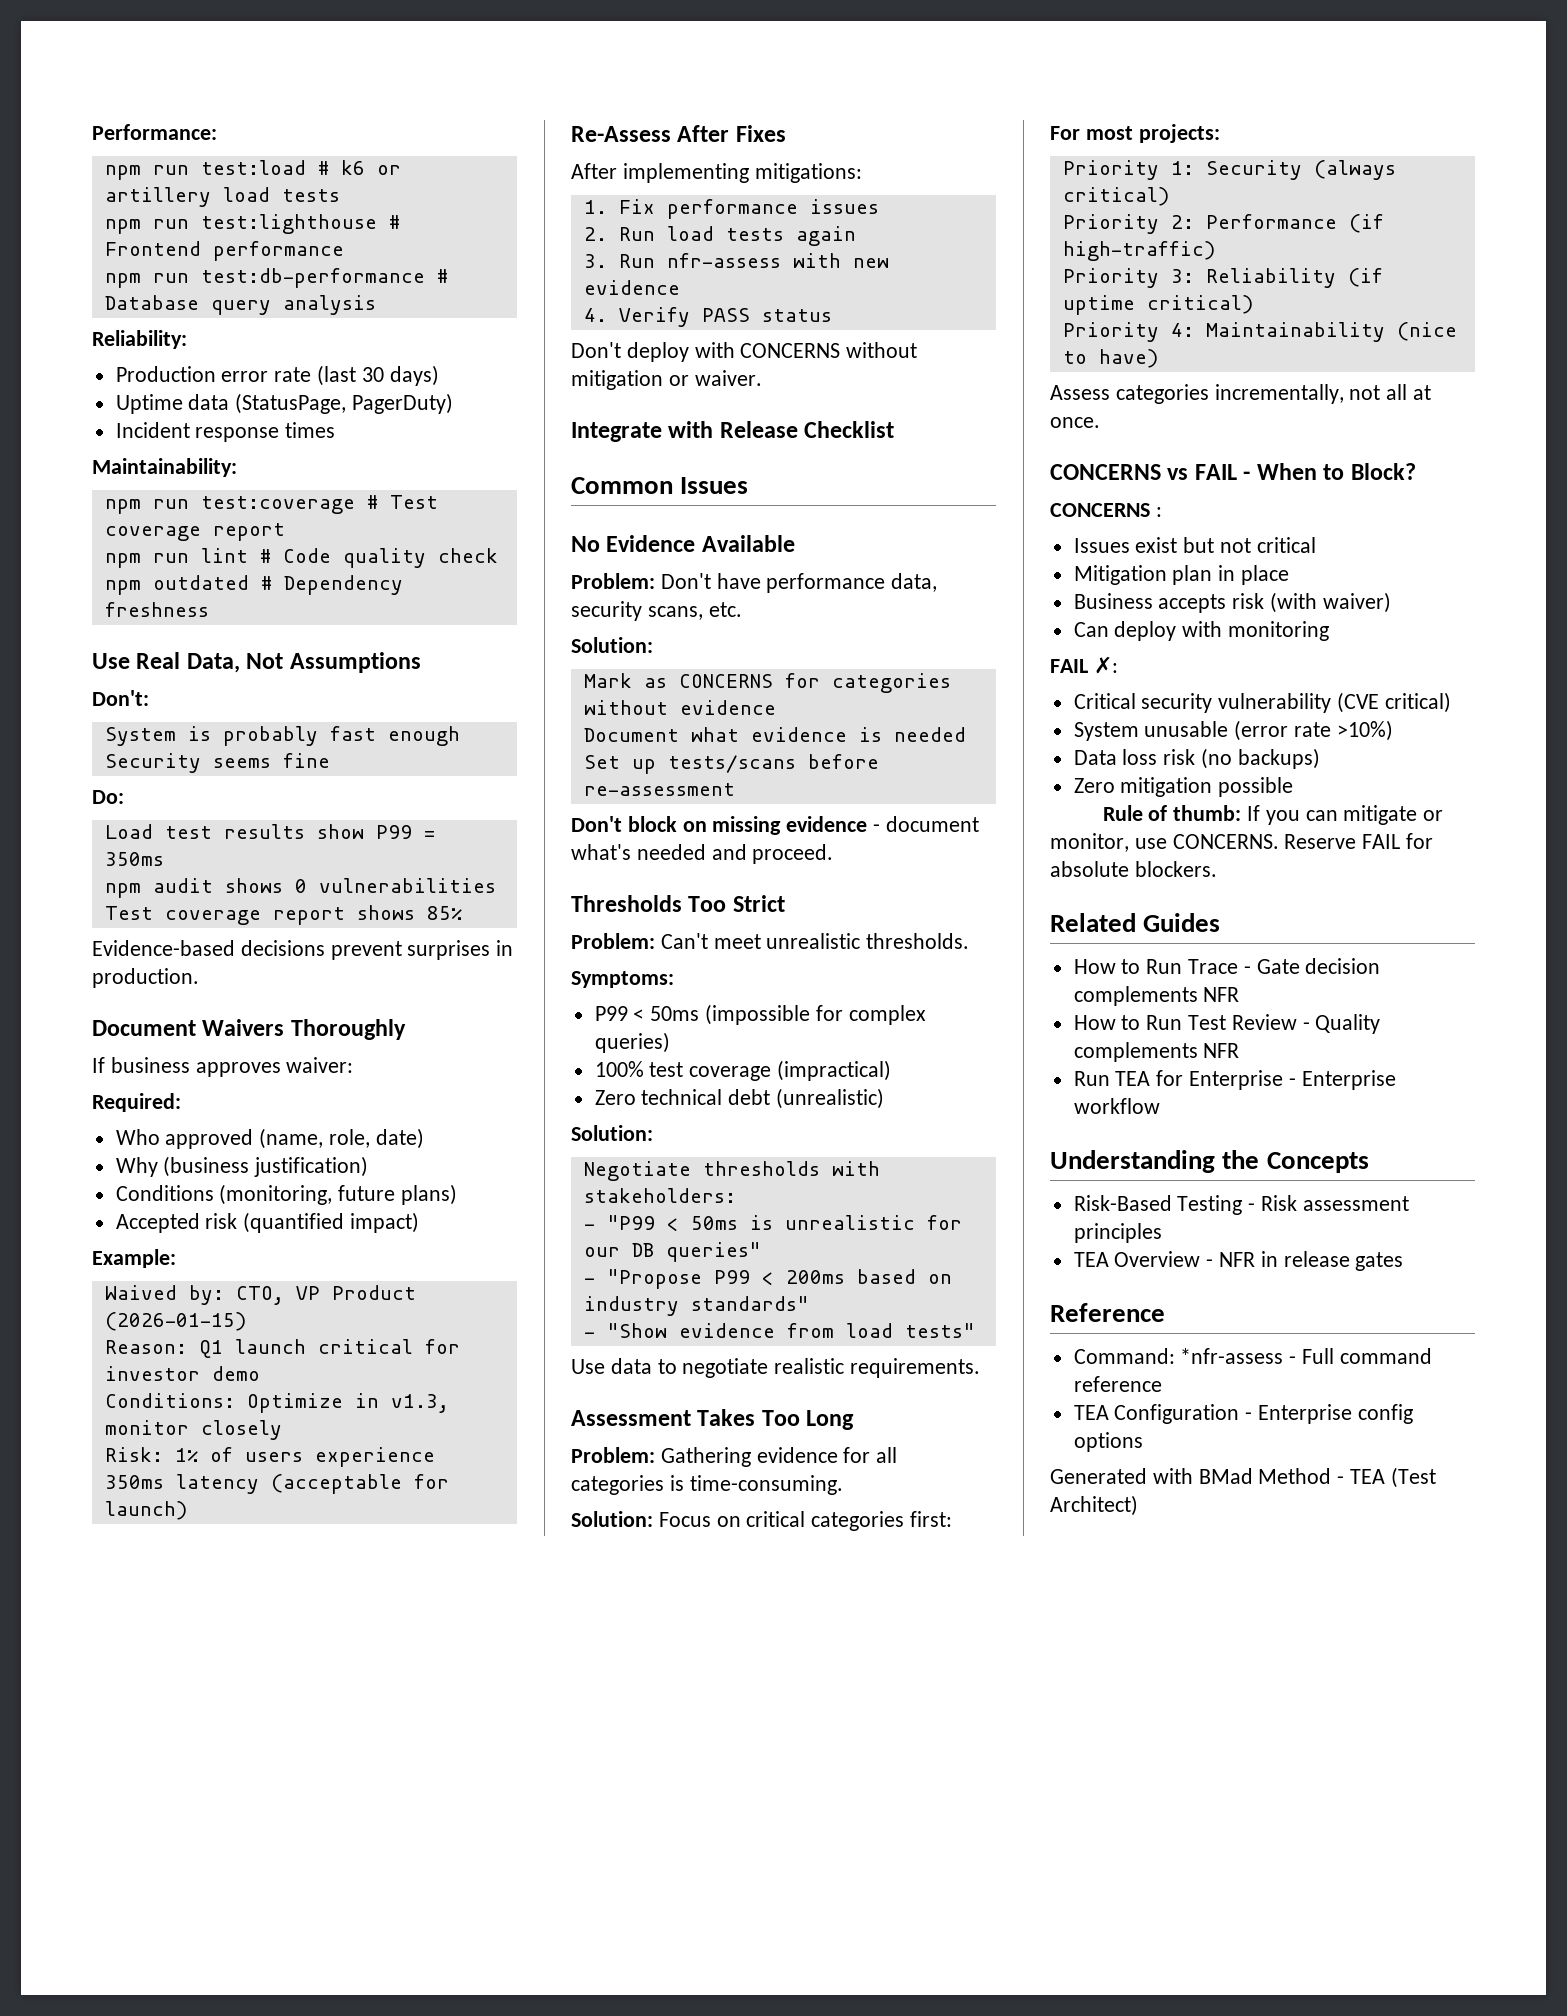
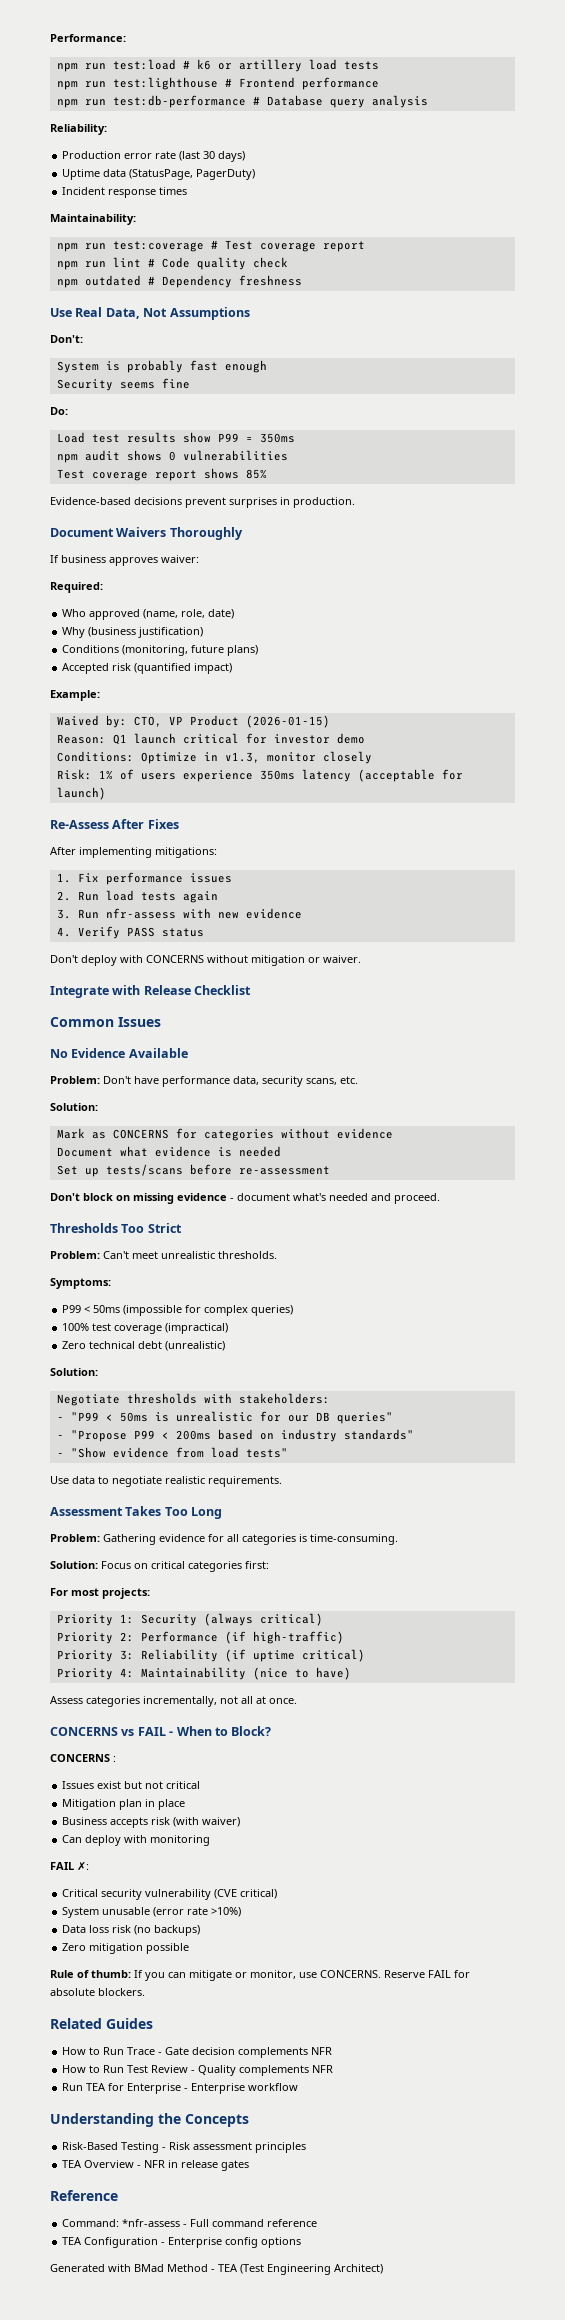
(1436, 1477) none -> [267,2264,331,2275] Engineering

